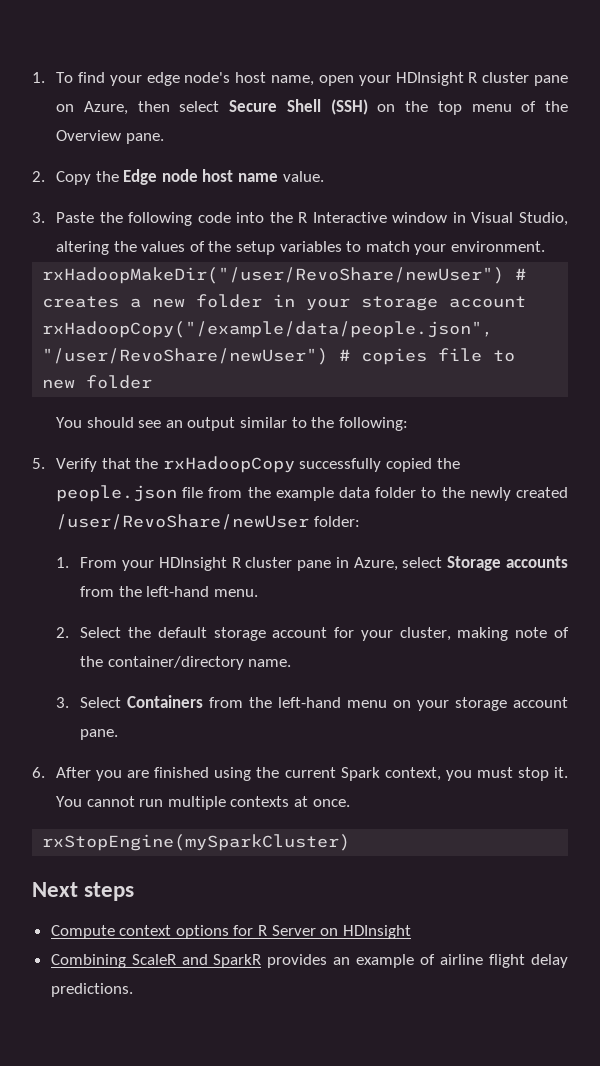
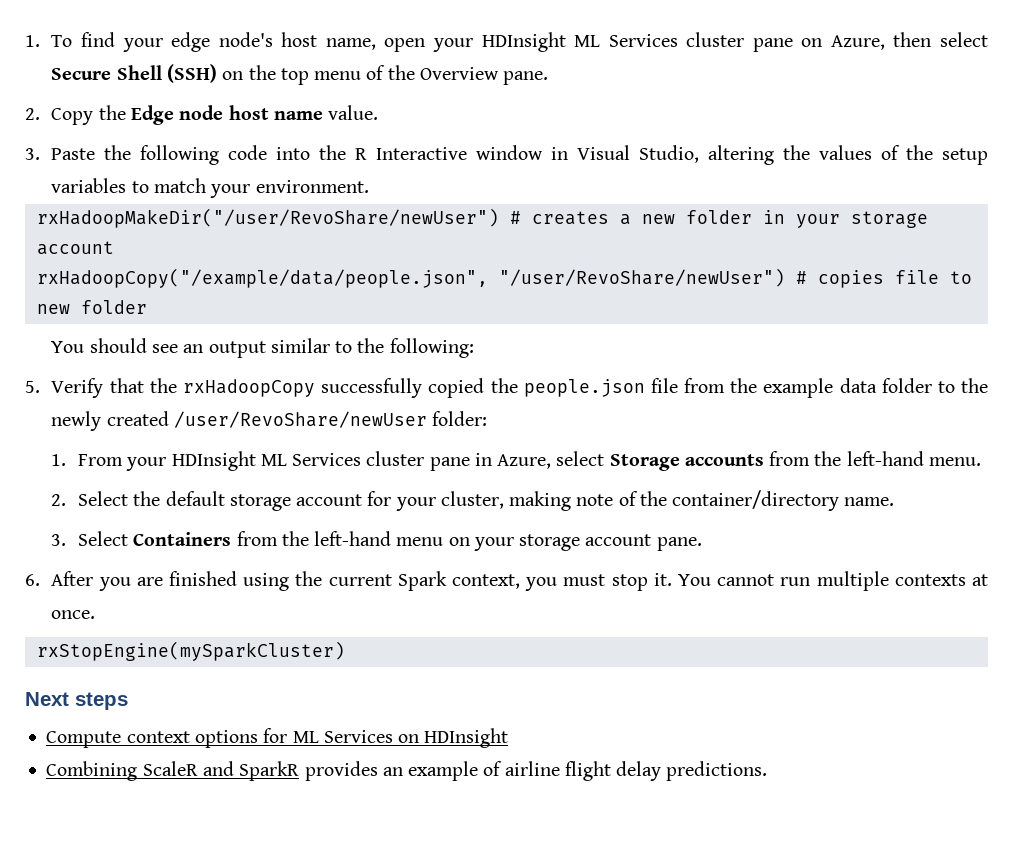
[468,72,478,83] R -> [574,34,678,47] ML Services
[231,557,241,568] R -> [260,453,362,466] ML Services
[258,925,316,936] R Server -> [292,730,393,743] ML Services

